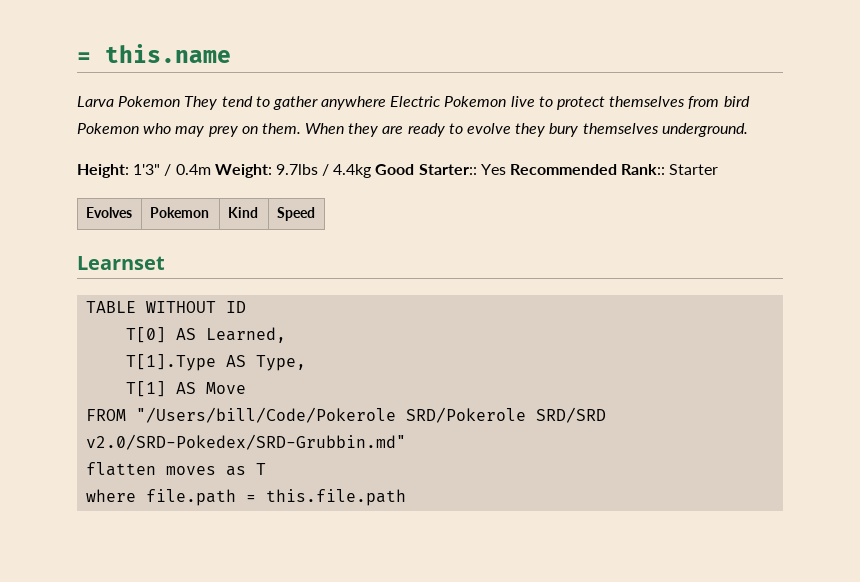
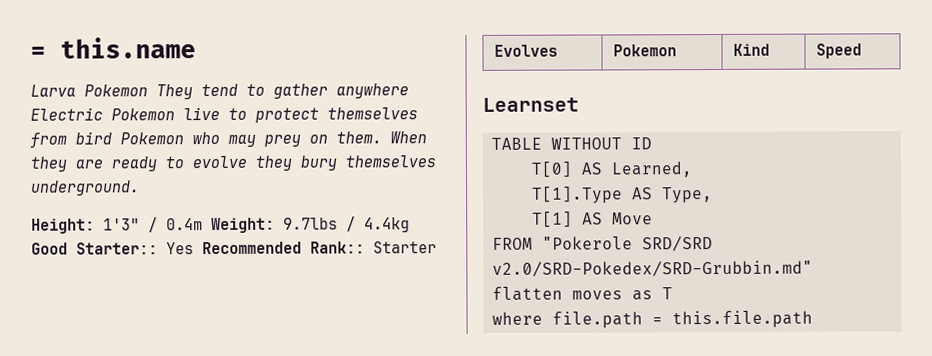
[136,407,527,423] "/Users/bill/Code/Pokerole SRD/Pokerole -> [542,236,633,250] "Pokerole

